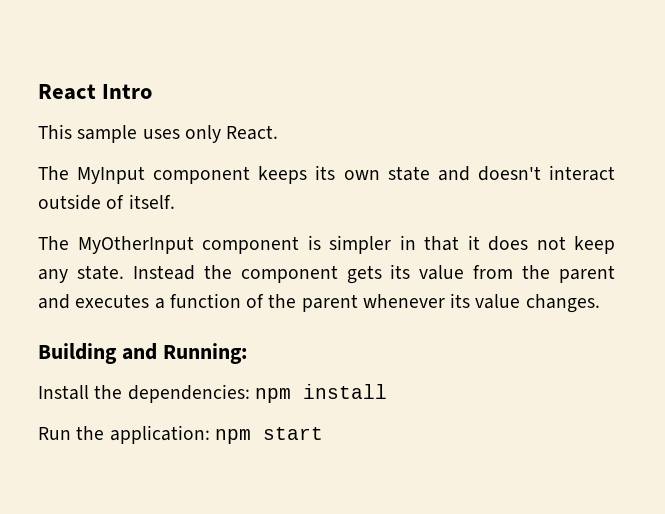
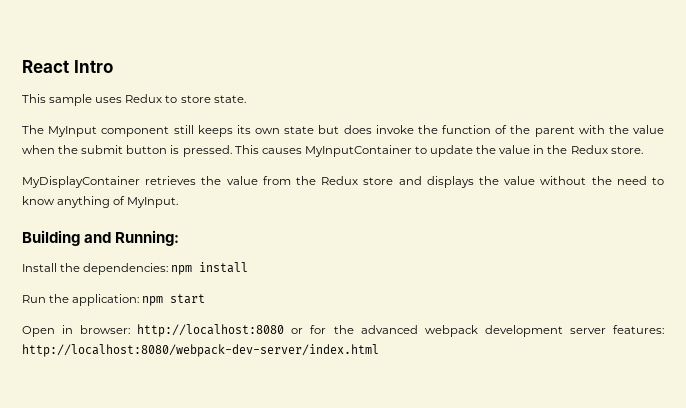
[184,125,279,143] only React. -> [125,94,246,103] Redux to store state.
(251, 175) none -> [173,125,194,134] still
[437,165,615,181] [38,194,175,210] [38,235,615,254] [38,264,615,284] [38,293,600,313] and doesn't interact outside of itself. // The MyOtherInput component is simpler in that it does not keep any state. Instead the component gets its value from the parent and executes a function of the parent whenever its value changes. -> [318,125,664,137] [22,145,643,157] [22,176,664,188] [22,196,179,208] but does invoke the function of the parent with the value when the submit button is pressed. This causes MyInputContainer to update the value in the Redux store. // MyDisplayContainer retrieves the value from the Redux store and displays the value without the need to know anything of MyInput.
(323, 433) none -> [22,324,665,337] [22,344,379,357] // Open in browser: http://localhost:8080 or for the advanced webpack development server features: http://localhost:8080/webpack-dev-server/index.html

